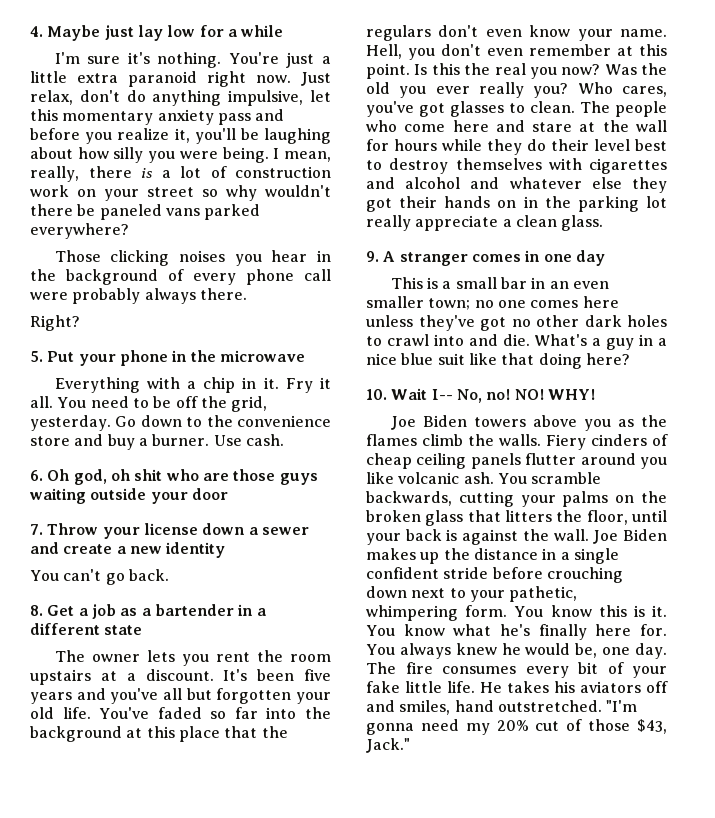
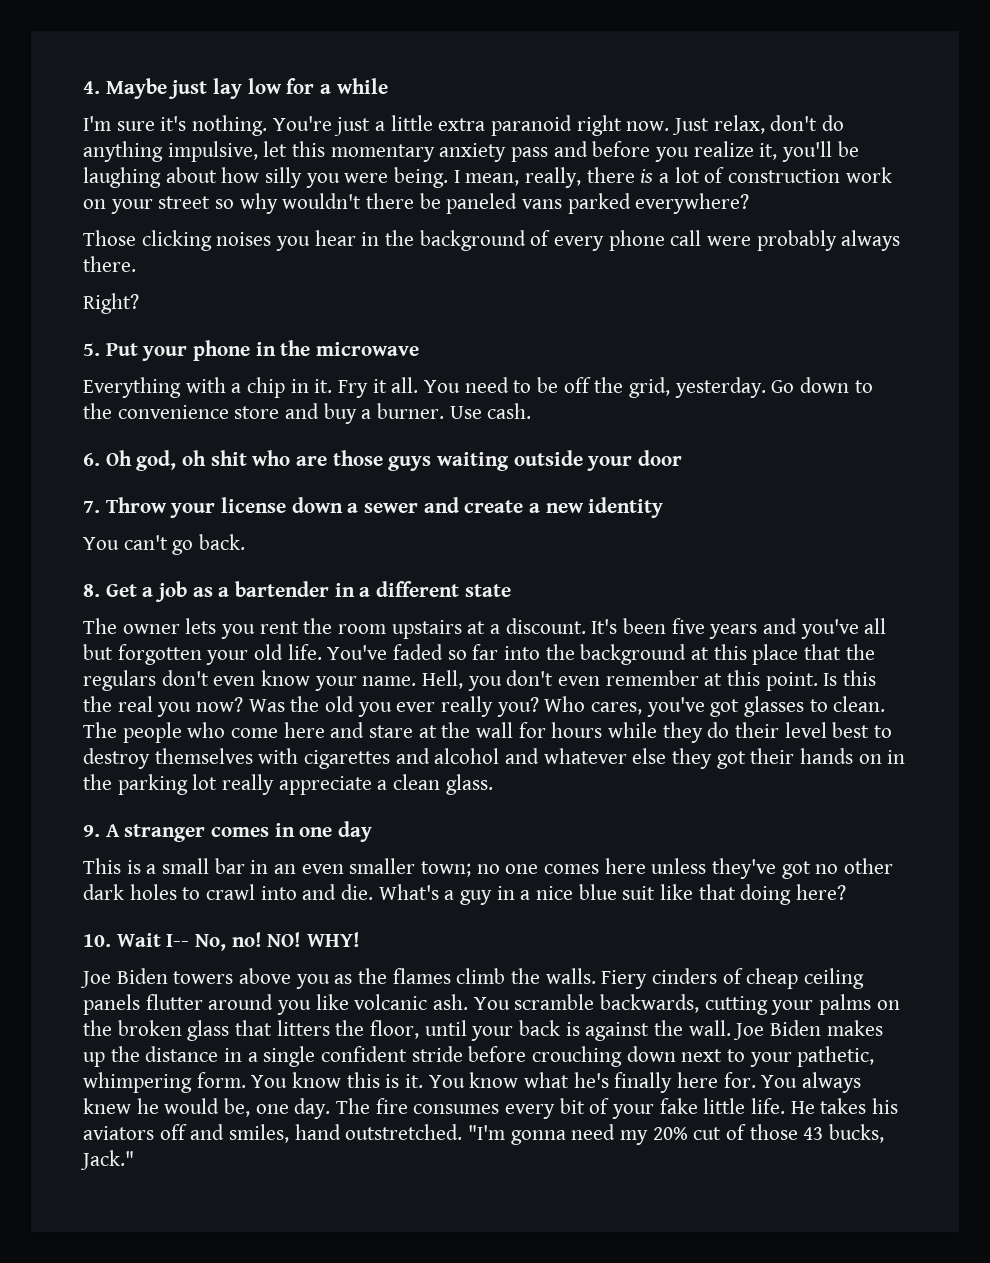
[637,719,667,734] $43, -> [803,1124,885,1143] 43 bucks,

